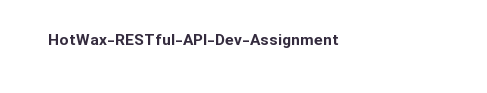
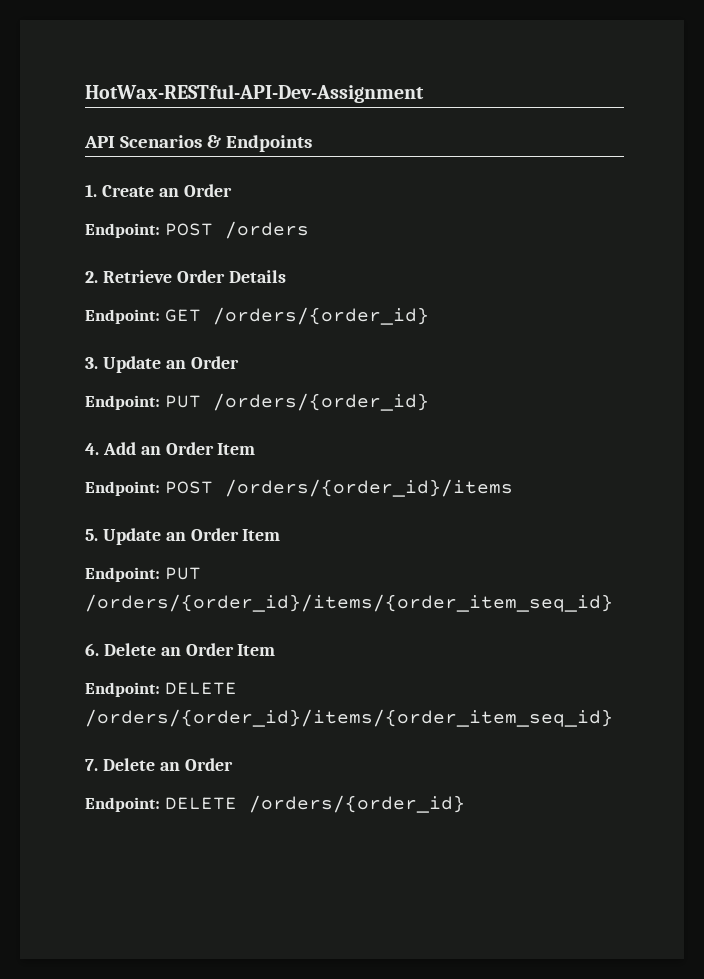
(339, 41) none -> [84,135,312,152] [85,184,232,197] [85,221,309,239] [85,270,286,283] [85,307,429,325] [85,356,239,373] [85,393,429,411] [85,442,256,455] [85,479,513,497] [85,528,281,545] [85,567,201,582] [85,594,613,612] [85,643,276,656] [85,682,237,697] [85,709,613,727] [85,758,233,771] [85,795,465,813] // API Scenarios & Endpoints // 1. Create an Order // Endpoint: POST /orders // 2. Retrieve Order Details // Endpoint: GET /orders/{order_id} // 3. Update an Order // Endpoint: PUT /orders/{order_id} // 4. Add an Order Item // Endpoint: POST /orders/{order_id}/items // 5. Update an Order Item // Endpoint: PUT /orders/{order_id}/items/{order_item_seq_id} // 6. Delete an Order Item // Endpoint: DELETE /orders/{order_id}/items/{order_item_seq_id} // 7. Delete an Order // Endpoint: DELETE /orders/{order_id}

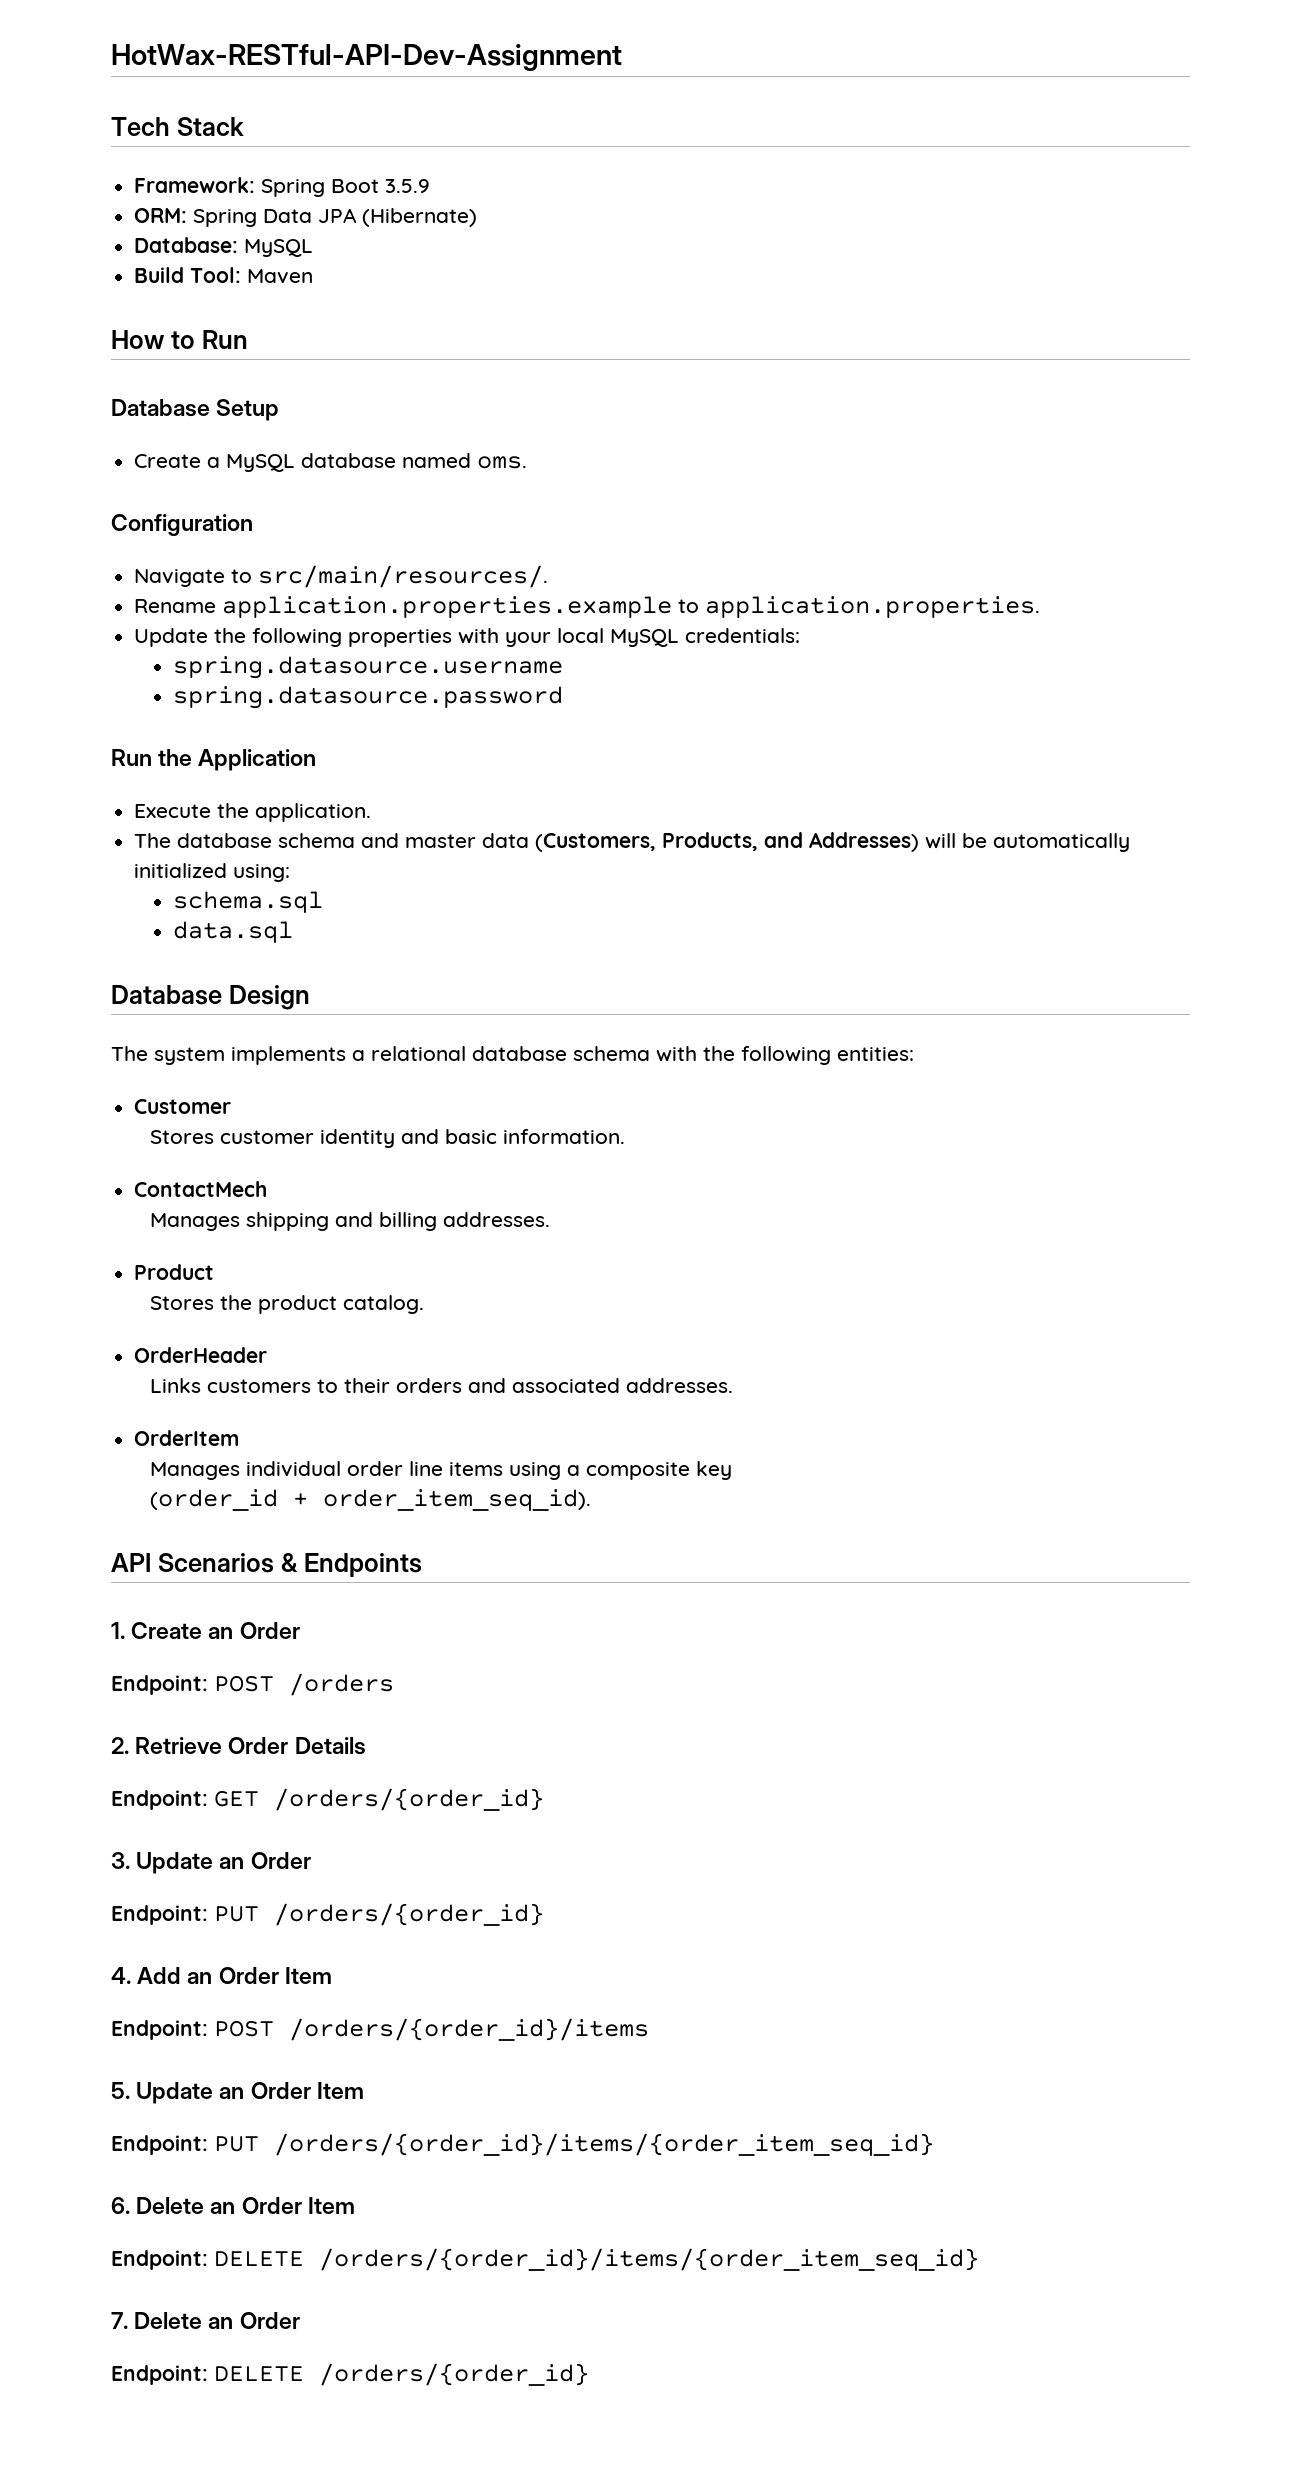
(424, 93) none -> [111,117,244,136] [134,177,431,197] [134,208,478,227] [134,237,314,257] [134,267,314,284] [111,330,248,349] [111,399,280,421] [134,453,528,472] [111,514,253,536] [134,565,549,588] [134,596,1041,618] [134,628,801,647] [173,656,564,679] [173,686,564,709] [111,749,317,771] [134,803,372,822] [134,832,1131,852] [134,863,291,882] [173,891,324,913] [173,921,294,943] [111,985,310,1010] [111,1046,914,1065] [134,1099,232,1114] [149,1129,625,1148] [134,1181,268,1197] [149,1212,550,1231] [134,1264,215,1280] [149,1295,424,1314] [134,1347,268,1363] [149,1378,733,1393] [134,1430,240,1446] [149,1461,732,1480] [149,1489,591,1511] // Tech Stack // Framework: Spring Boot 3.5.9 // ORM: Spring Data JPA (Hibernate) // Database: MySQL // Build Tool: Maven // How to Run // Database Setup // Create a MySQL database named oms. // Configuration // Navigate to src/main/resources/. // Rename application.properties.example to application.properties. // Update the following properties with your local MySQL credentials: // spring.datasource.username // spring.datasource.password // Run the Application // Execute the application. // The database schema and master data (Customers, Products, and Addresses) will be automatically initialized using: // schema.sql // data.sql // Database Design // The system implements a relational database schema with the following entities: // Customer // Stores customer identity and basic information. // ContactMech // Manages shipping and billing addresses. // Product // Stores the product catalog. // OrderHeader // Links customers to their orders and associated addresses. // OrderItem // Manages individual order line items using a composite key // (order_id + order_item_seq_id).

